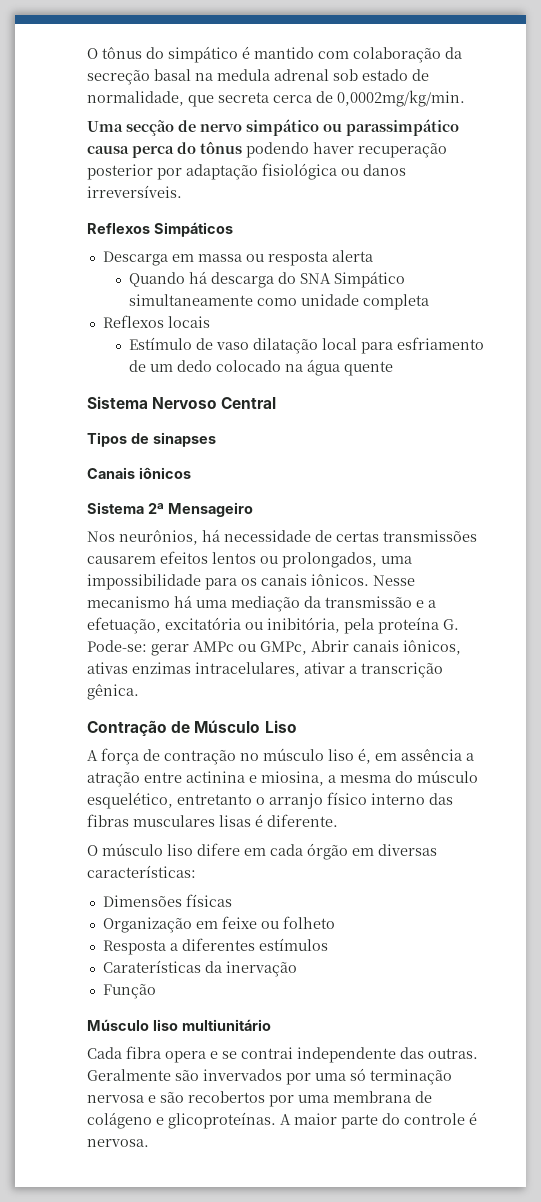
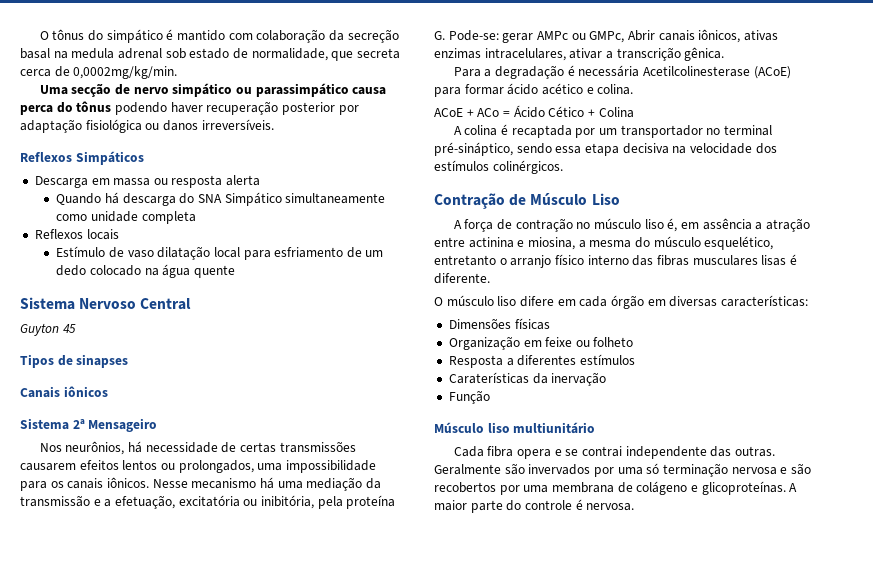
(277, 403) none -> [20,323,76,336] // Guyton 45
(139, 692) none -> [453,65,791,79] [434,83,634,97] [434,105,634,118] [453,124,772,138] [434,142,777,156] [434,160,563,174] // Para a degradação é necessária Acetilcolinesterase (ACoE) para formar ácido acético e colina. // ACoE + ACo = Ácido Cético + Colina // A colina é recaptada por um transportador no terminal pré-sináptico, sendo essa etapa decisiva na velocidade dos estímulos colinérgicos.

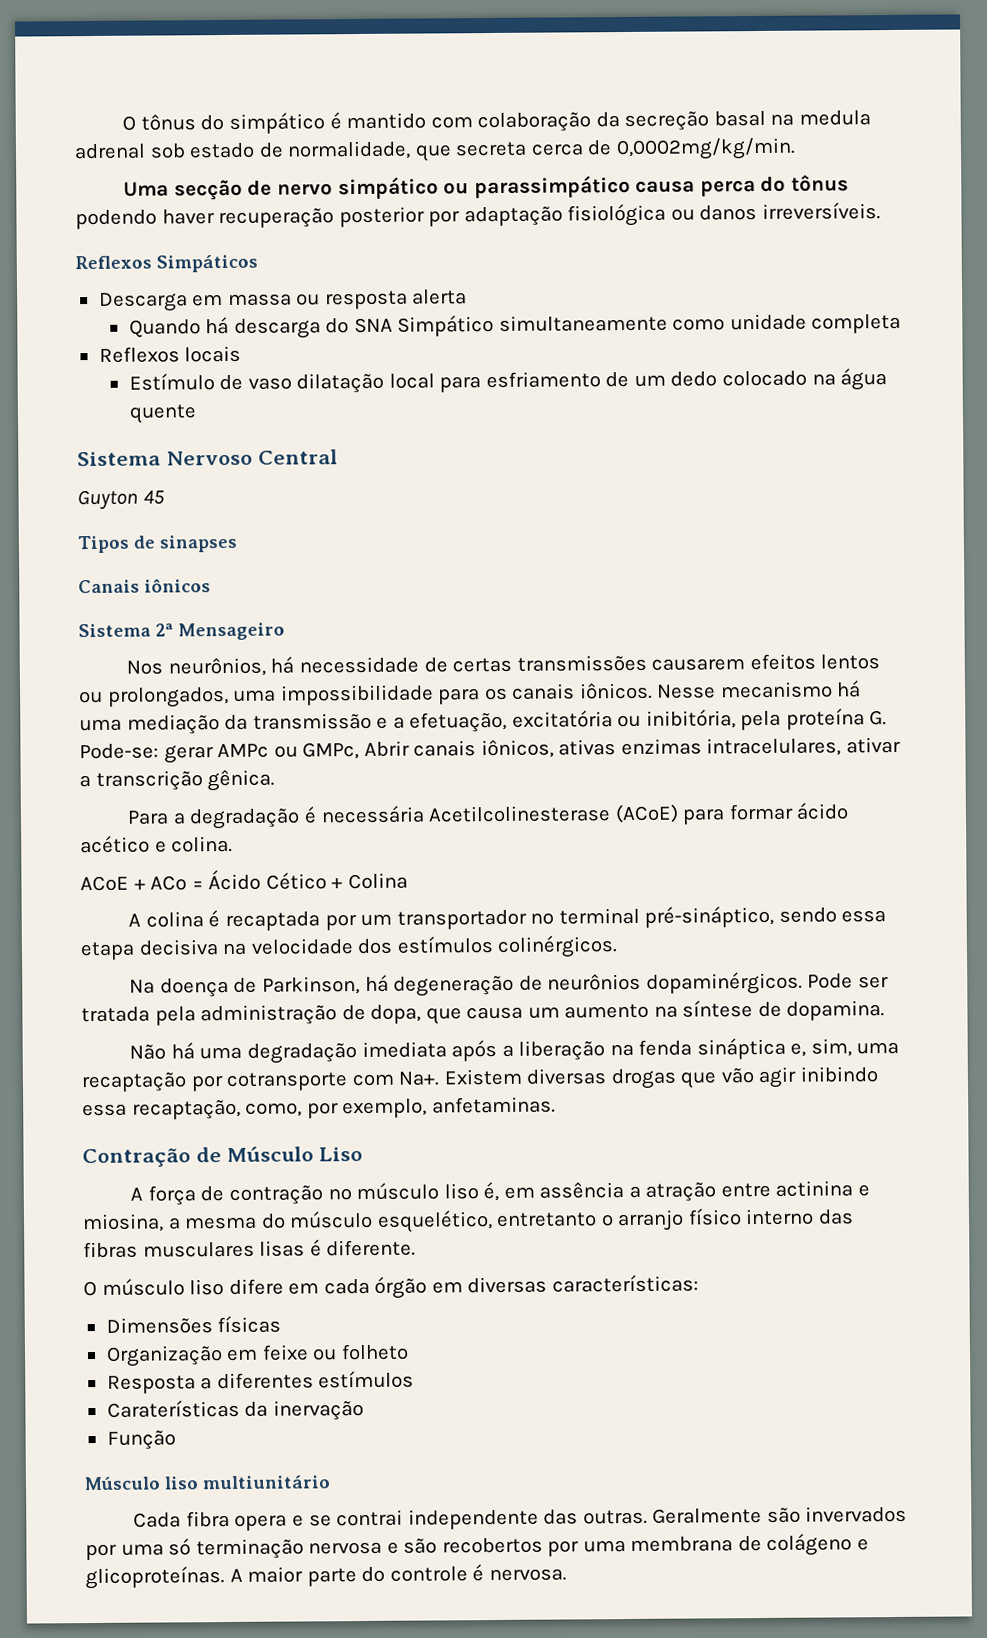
(563, 167) none -> [129,971,889,998] [81,1000,886,1026] [129,1037,900,1064] [81,1066,878,1093] [82,1096,556,1120] // Na doença de Parkinson, há degeneração de neurônios dopaminérgicos. Pode ser tratada pela administração de dopa, que causa um aumento na síntese de dopamina. // Não há uma degradação imediata após a liberação na fenda sináptica e, sim, uma recaptação por cotransporte com Na+. Existem diversas drogas que vão agir inibindo essa recaptação, como, por exemplo, anfetaminas.

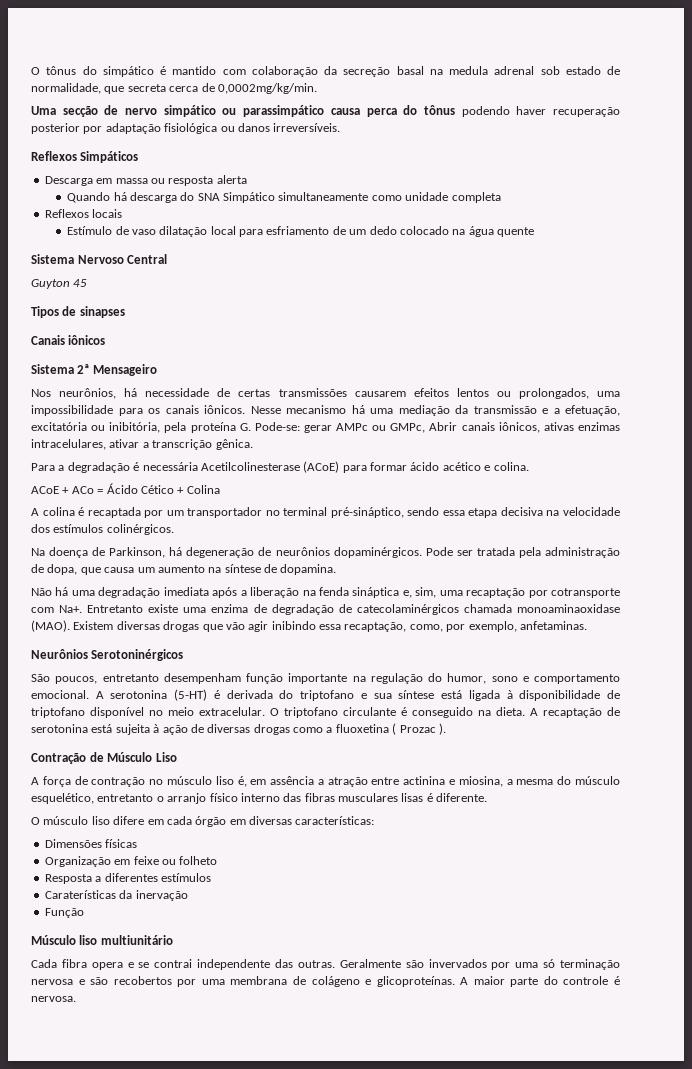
(440, 1078) none -> [87,604,620,615] [31,620,70,632] Entretanto existe uma enzima de degradação de catecolaminérgicos chamada monoaminaoxidase (MAO).
(556, 1105) none -> [31,649,184,661] [31,673,620,684] [31,689,621,701] [31,707,620,718] [31,723,446,735] // Neurônios Serotoninérgicos // São poucos, entretanto desempenham função importante na regulação do humor, sono e comportamento emocional. A serotonina (5-HT) é derivada do triptofano e sua síntese está ligada à disponibilidade de triptofano disponível no meio extracelular. O triptofano circulante é conseguido na dieta. A recaptação de serotonina está sujeita à ação de diversas drogas como a fluoxetina ( Prozac ).

